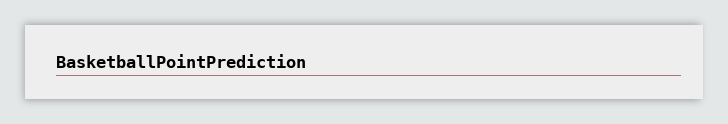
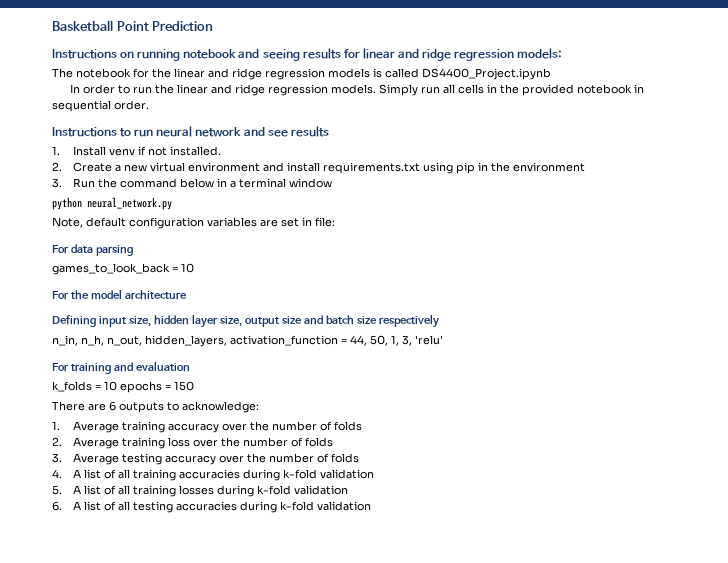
[56,54,306,68] BasketballPointPrediction -> [52,20,214,31] [52,48,563,61] [52,68,551,80] [70,84,645,96] [52,100,149,112] [52,126,329,137] [52,146,222,156] [52,162,586,174] [52,178,333,188] [52,197,172,210] [52,217,335,229] [52,244,133,256] [52,263,194,275] [52,289,187,300] [52,314,439,328] [52,335,443,347] [52,361,190,374] [52,381,194,393] [52,401,259,413] [52,421,363,433] [52,437,334,449] [52,453,360,465] [52,469,375,481] [52,485,349,497] [52,501,372,513] Basketball Point Prediction // Instructions on running notebook and seeing results for linear and ridge regression models: // The notebook for the linear and ridge regression models is called DS4400_Project.ipynb // In order to run the linear and ridge regression models. Simply run all cells in the provided notebook in sequential order. // Instructions to run neural network and see results // 1. Install venv if not installed. // 2. Create a new virtual environment and install requirements.txt using pip in the environment // 3. Run the command below in a terminal window // python neural_network.py // Note, default configuration variables are set in file: // For data parsing // games_to_look_back = 10 // For the model architecture // Defining input size, hidden layer size, output size and batch size respectively // n_in, n_h, n_out, hidden_layers, activation_function = 44, 50, 1, 3, 'relu' // For training and evaluation // k_folds = 10 epochs = 150 // There are 6 outputs to acknowledge: // 1. Average training accuracy over the number of folds // 2. Average training loss over the number of folds // 3. Average testing accuracy over the number of folds // 4. A list of all training accuracies during k-fold validation // 5. A list of all training losses during k-fold validation // 6. A list of all testing accuracies during k-fold validation

